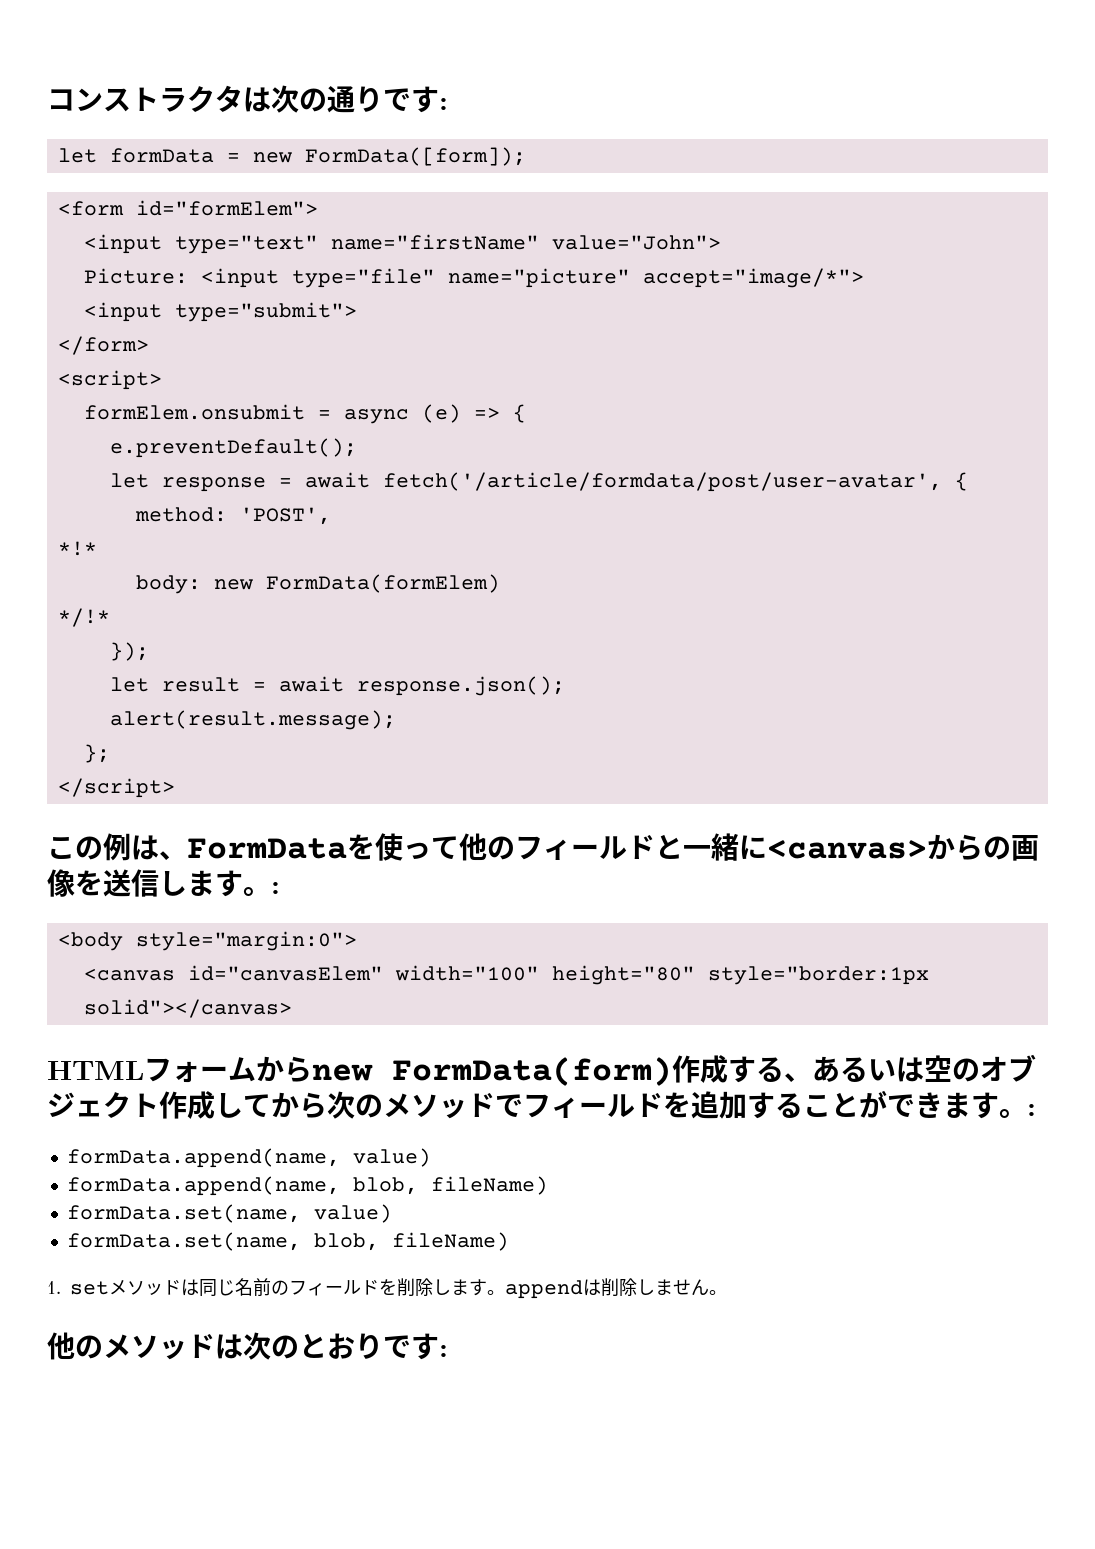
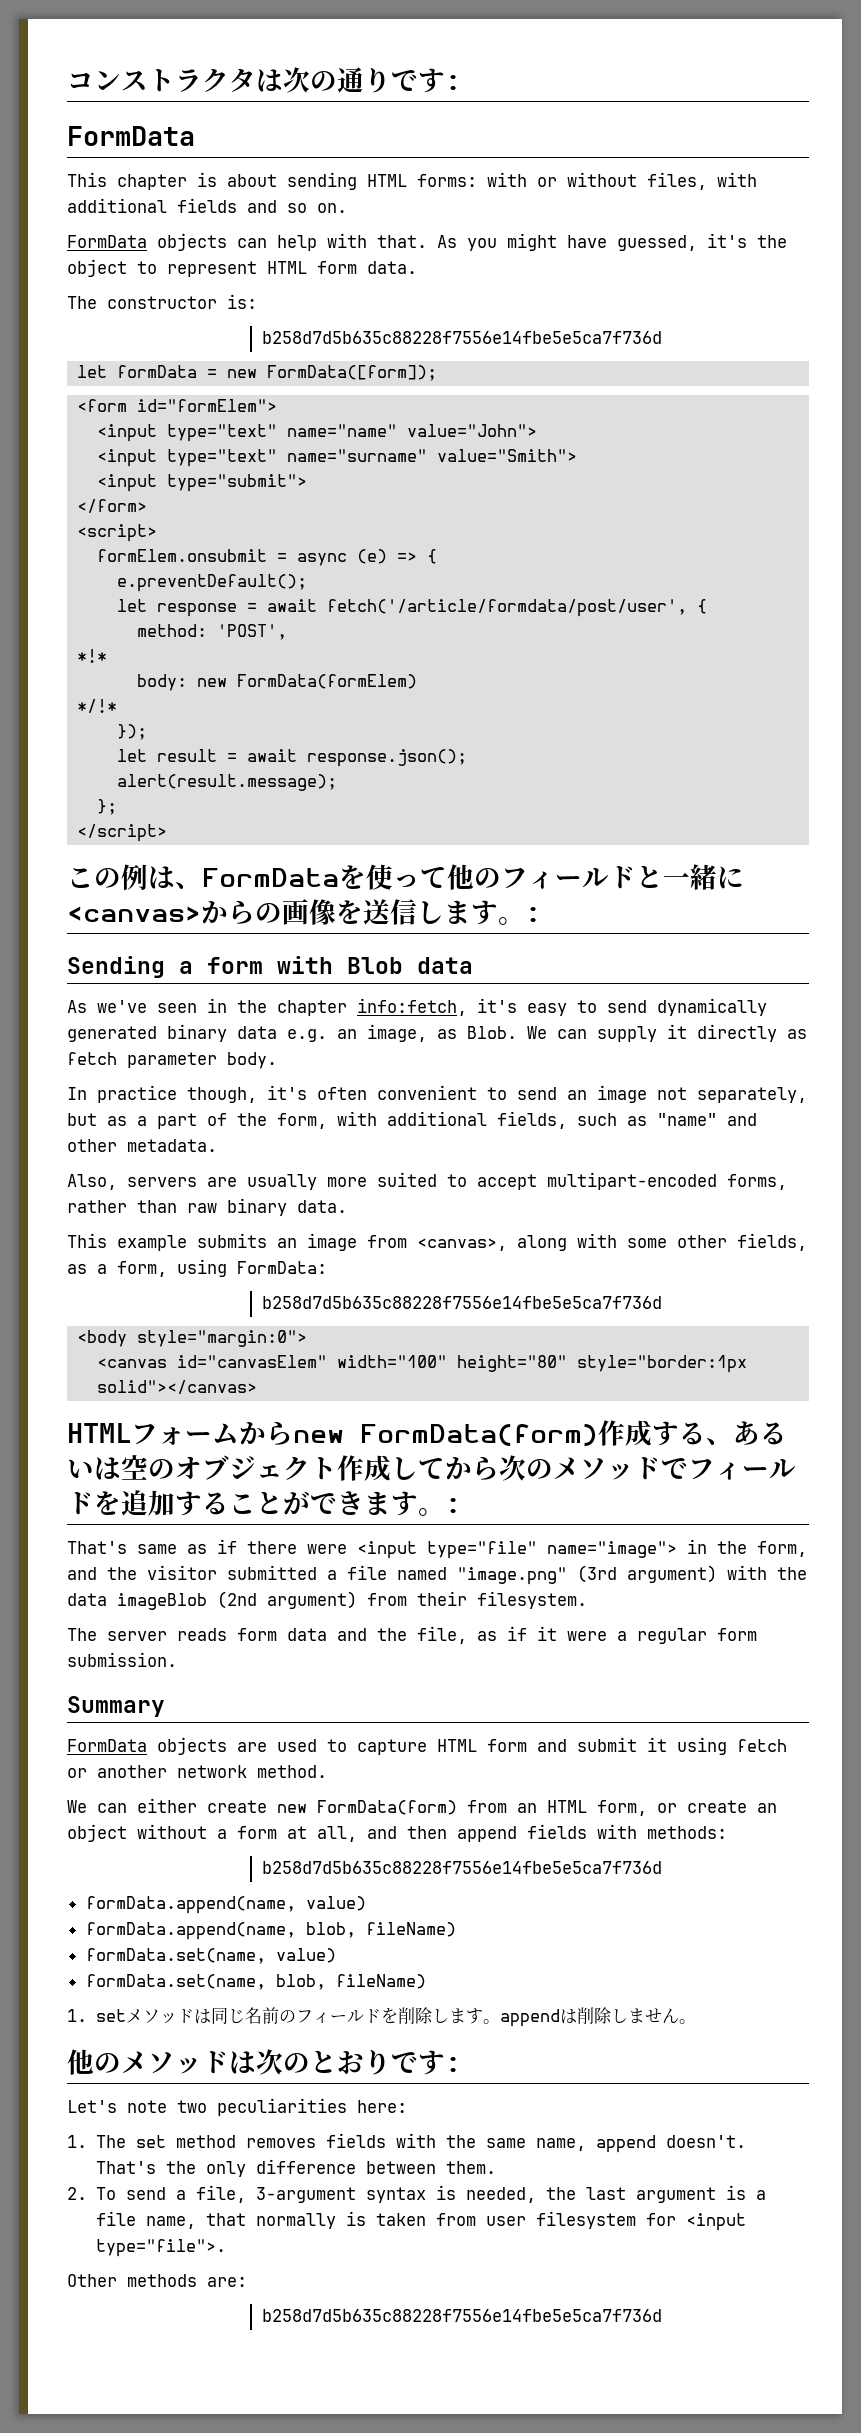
(448, 104) none -> [67,126,195,146] [67,172,757,190] [67,198,347,213] [67,233,787,251] [67,259,417,277] [67,294,257,309] [261,331,662,344] // FormData // This chapter is about sending HTML forms: with or without files, with additional fields and so on. // FormData objects can help with that. As you might have guessed, it's the object to represent HTML form data. // The constructor is: // b258d7d5b635c88228f7556e14fbe5e5ca7f736d
[330,234,539,250] name="firstName" -> [287,424,398,437] name="name"
[83,268,864,288] Picture: <input type="file" name="picture" accept="image/*"> -> [97,449,578,467] <input type="text" name="surname" value="Smith">
[382,472,942,492] fetch('/article/formdata/post/user-avatar', -> [327,599,688,617] fetch('/article/formdata/post/user',
(280, 888) none -> [67,956,473,978] [67,998,767,1016] [67,1024,807,1042] [67,1052,277,1069] [67,1085,807,1103] [67,1111,757,1129] [67,1139,217,1152] [67,1172,787,1190] [67,1198,347,1216] [67,1233,807,1251] [67,1259,327,1277] [261,1296,662,1309] // Sending a form with Blob data // As we've seen in the chapter info:fetch, it's easy to send dynamically generated binary data e.g. an image, as Blob. We can supply it directly as fetch parameter body. // In practice though, it's often convenient to send an image not separately, but as a part of the form, with additional fields, such as "name" and other metadata. // Also, servers are usually more suited to accept multipart-encoded forms, rather than raw binary data. // This example submits an image from <canvas>, along with some other fields, as a form, using FormData: // b258d7d5b635c88228f7556e14fbe5e5ca7f736d
(1036, 1110) none -> [67,1539,807,1559] [67,1565,807,1585] [67,1591,587,1610] [67,1626,757,1644] [67,1652,177,1667] [67,1696,165,1717] [67,1737,787,1755] [67,1765,327,1778] [67,1798,777,1816] [67,1824,727,1842] [261,1861,662,1874] // That's same as if there were <input type="file" name="image"> in the form, and the visitor submitted a file named "image.png" (3rd argument) with the data imageBlob (2nd argument) from their filesystem. // The server reads form data and the file, as if it were a regular form submission. // Summary // FormData objects are used to capture HTML form and submit it using fetch or another network method. // We can either create new FormData(form) from an HTML form, or create an object without a form at all, and then append fields with methods: // b258d7d5b635c88228f7556e14fbe5e5ca7f736d
(448, 1351) none -> [67,2098,407,2116] [67,2133,746,2153] [95,2159,496,2177] [67,2185,766,2203] [95,2211,746,2231] [95,2239,226,2257] [67,2274,247,2287] [261,2309,662,2322] // Let's note two peculiarities here: // 1. The set method removes fields with the same name, append doesn't. That's the only difference between them. // 2. To send a file, 3-argument syntax is needed, the last argument is a file name, that normally is taken from user filesystem for <input type="file">. // Other methods are: // b258d7d5b635c88228f7556e14fbe5e5ca7f736d

